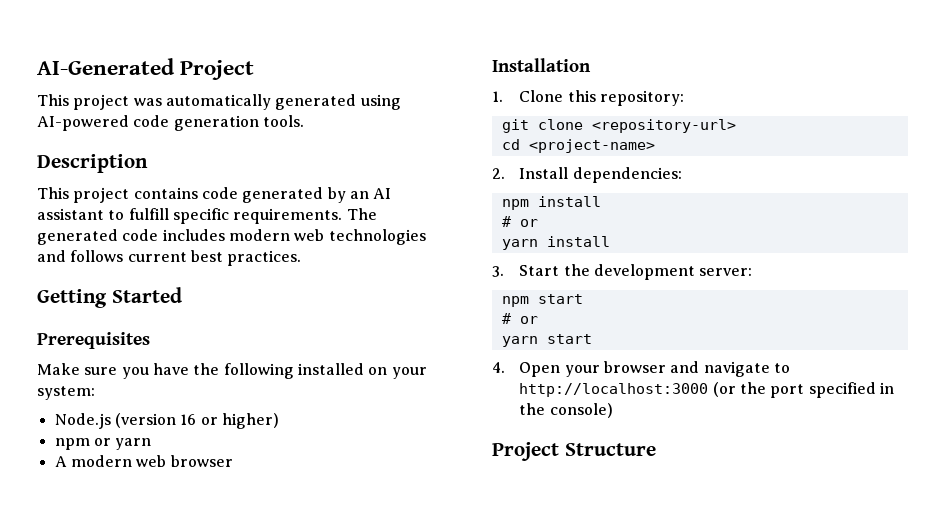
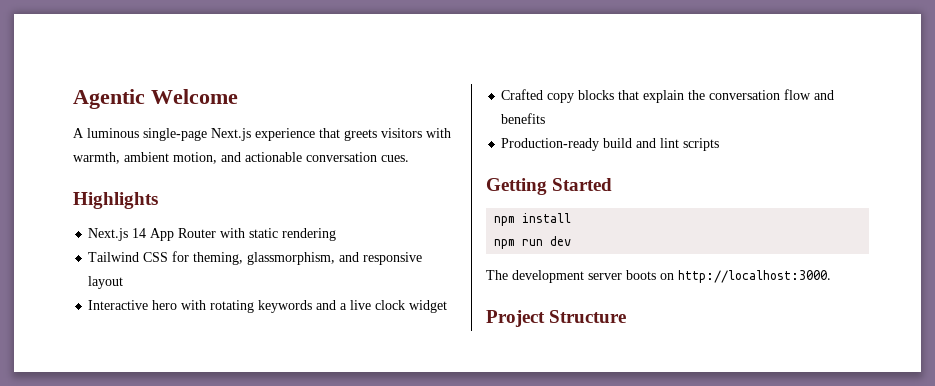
[37,58,255,80] [37,94,401,110] [37,115,304,131] [37,154,148,173] [37,187,392,203] [37,208,377,224] [37,229,426,245] [37,250,302,266] [37,287,182,308] [37,332,150,349] [37,363,427,379] [37,386,95,400] [54,413,279,429] [54,438,152,450] [54,455,233,467] [492,58,591,72] [492,90,685,106] [501,119,736,133] [501,139,655,153] [492,167,682,183] [501,196,601,210] [501,216,538,227] [501,236,610,250] [492,264,753,280] [501,294,583,307] [501,313,538,324] [501,334,592,347] [492,361,791,377] [519,382,895,398] [519,403,613,418] AI-Generated Project // This project was automatically generated using AI-powered code generation tools. // Description // This project contains code generated by an AI assistant to fulfill specific requirements. The generated code includes modern web technologies and follows current best practices. // Getting Started // Prerequisites // Make sure you have the following installed on your system: // Node.js (version 16 or higher) // npm or yarn // A modern web browser // Installation // 1. Clone this repository: // git clone <repository-url> // cd <project-name> // 2. Install dependencies: // npm install // # or // yarn install // 3. Start the development server: // npm start // # or // yarn start // 4. Open your browser and navigate to http://localhost:3000 (or the port specified in the console) -> [73,89,238,109] [73,128,451,141] [73,152,409,164] [73,192,158,209] [88,228,337,241] [88,251,423,265] [88,276,124,289] [88,300,448,313] [501,89,835,103] [501,113,546,124] [501,138,720,151] [486,178,613,195] [494,213,572,226] [494,236,572,249] [486,270,831,283] Agentic Welcome // A luminous single-page Next.js experience that greets visitors with warmth, ambient motion, and actionable conversation cues. // Highlights // Next.js 14 App Router with static rendering // Tailwind CSS for theming, glassmorphism, and responsive layout // Interactive hero with rotating keywords and a live clock widget // Crafted copy blocks that explain the conversation flow and benefits // Production-ready build and lint scripts // Getting Started // npm install // npm run dev // The development server boots on http://localhost:3000.

